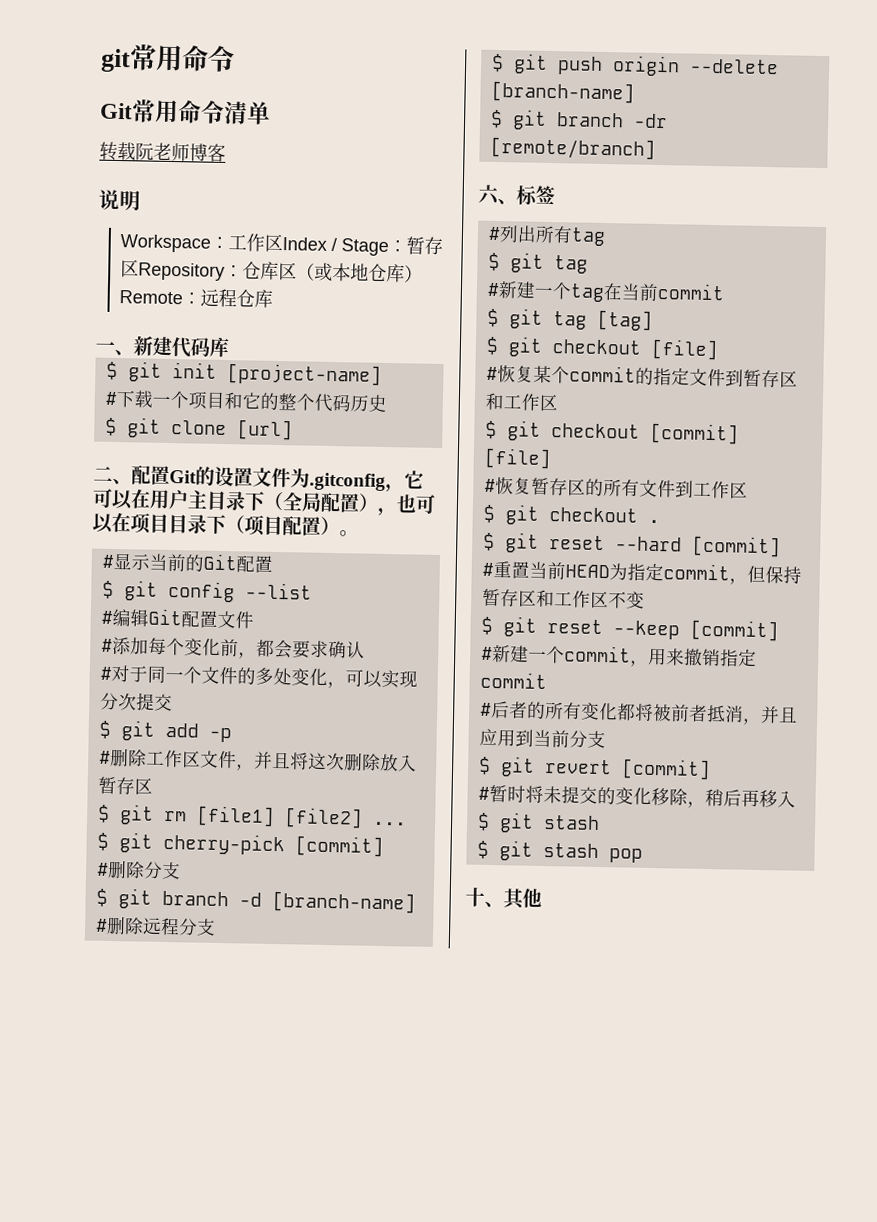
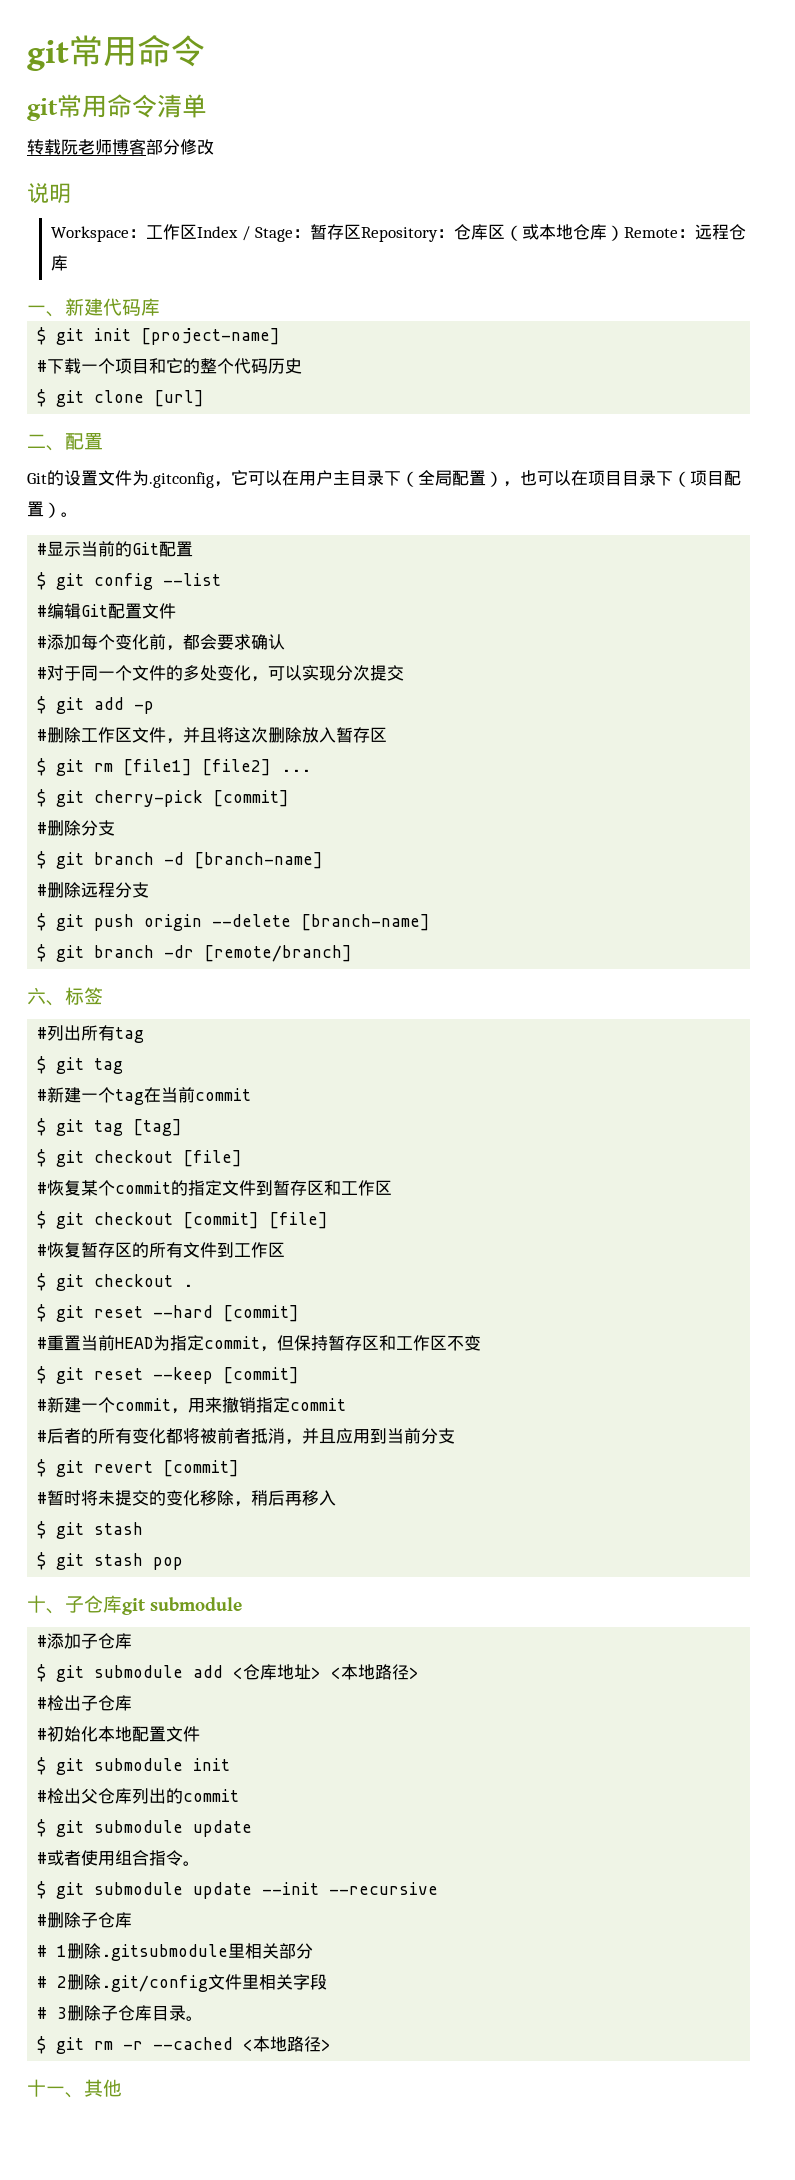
[100,102,133,120] Git -> [27,98,58,121] git
(226, 152) none -> [146,139,214,155] 部分修改
(170, 475) none -> (103, 441) //
(504, 904) none -> [65,1595,242,1615] [37,1633,133,1649] [37,1664,420,1682] [37,1695,133,1711] [37,1726,201,1742] [37,1757,231,1775] [37,1788,240,1804] [37,1819,253,1837] [37,1850,201,1866] [37,1881,439,1899] [37,1912,133,1928] [37,1943,314,1961] [37,1974,328,1992] [37,2005,204,2021] [37,2036,332,2054] [27,2079,84,2098] 子仓库git submodule // #添加子仓库 // $ git submodule add <仓库地址> <本地路径> // #检出子仓库 // #初始化本地配置文件 // $ git submodule init // #检出父仓库列出的commit // $ git submodule update // #或者使用组合指令。 // $ git submodule update --init --recursive // #删除子仓库 // # 1删除.gitsubmodule里相关部分 // # 2删除.git/config文件里相关字段 // # 3删除子仓库目录。 // $ git rm -r --cached <本地路径> // 十一、

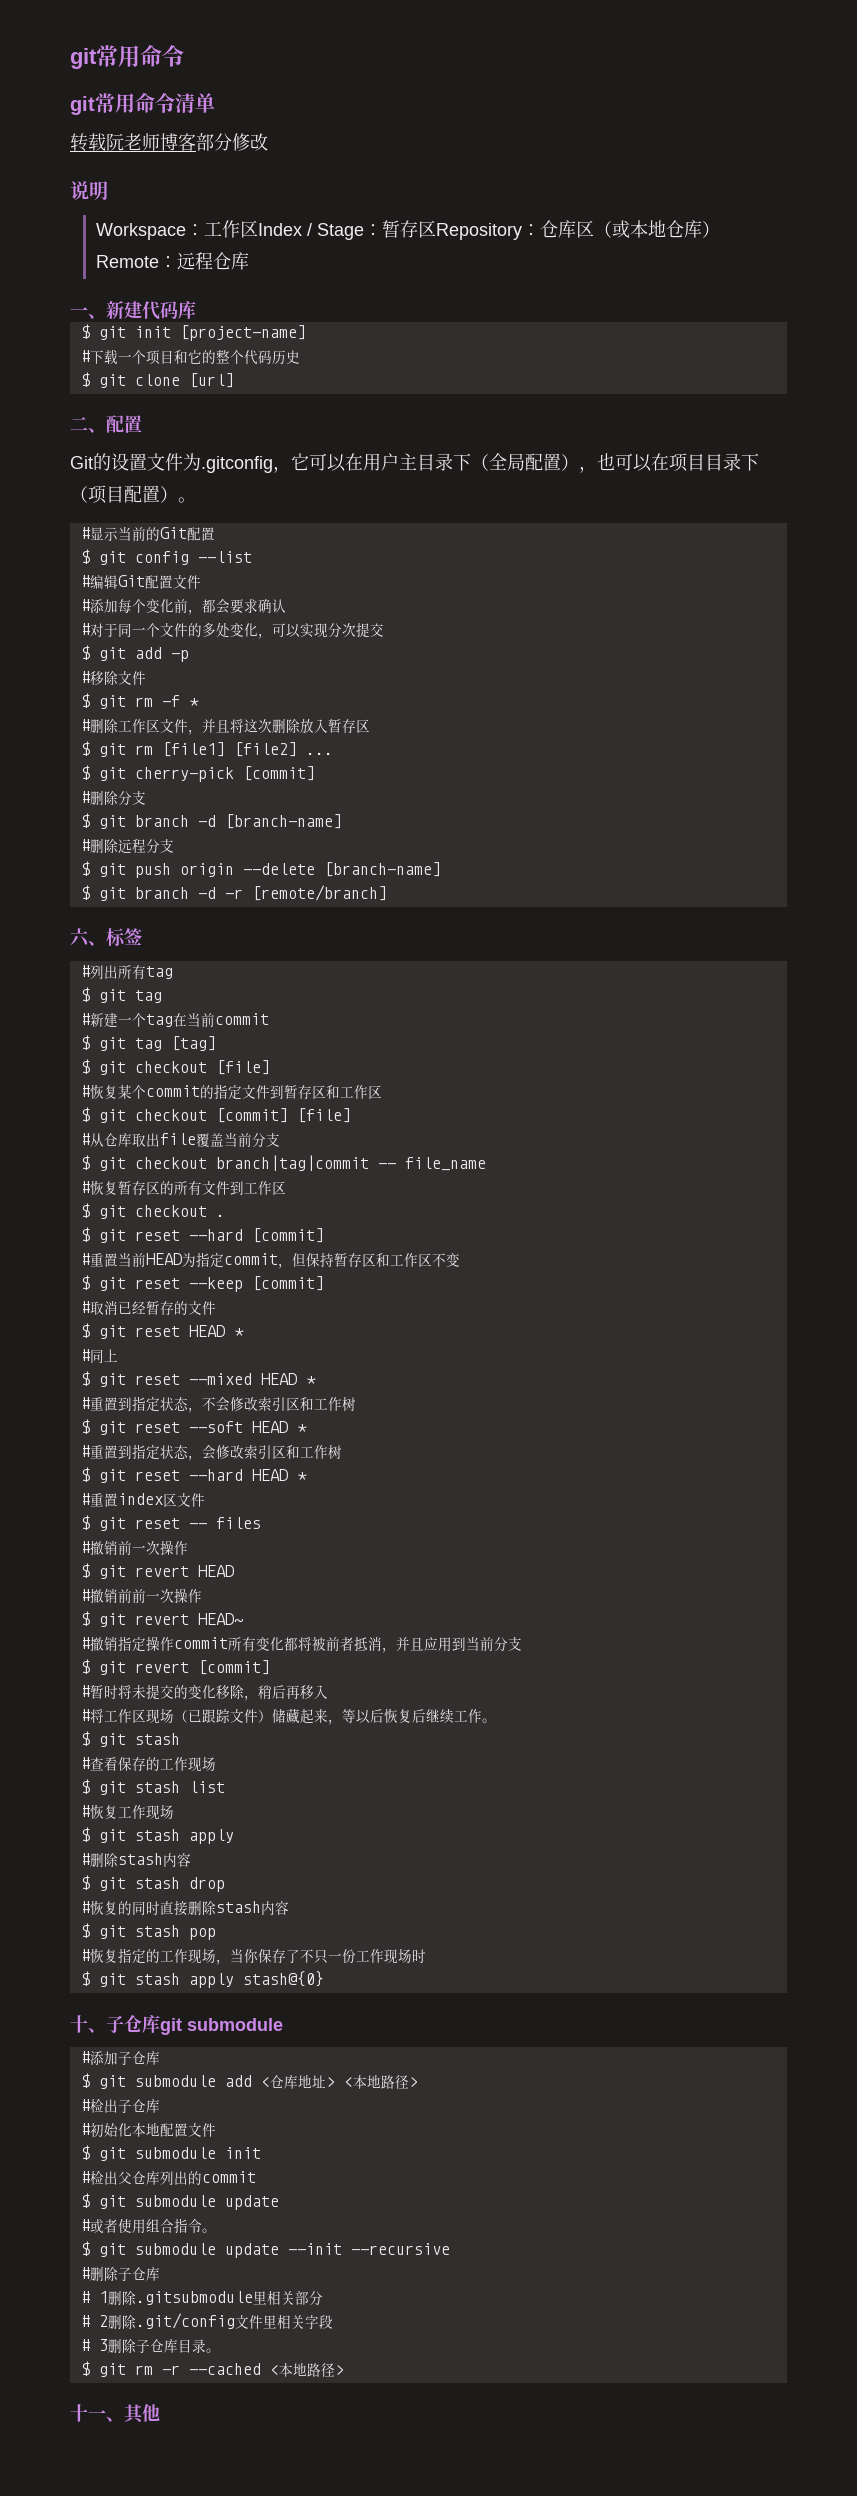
(155, 707) none -> [80,670,146,685] [80,693,199,709] // #移除文件 // $ git rm -f *
[164,945,195,958] -dr -> [197,887,243,899] -d -r
(329, 1220) none -> [80,1132,280,1148] [80,1155,486,1171] // #从仓库取出file覆盖当前分支 // $ git checkout branch|tag|commit -- file_name
[47,1397,223,1414] 新建一个commit，用来 -> [89,1300,216,1315] [80,1323,244,1339] [80,1349,118,1363] [80,1371,316,1387] [80,1396,356,1413] [80,1419,307,1435] [80,1444,342,1461] [80,1467,307,1483] [80,1492,205,1507] [80,1515,261,1531] [80,1540,188,1555] [80,1563,234,1579] [80,1588,202,1603] [80,1611,243,1627] [80,1637,90,1649] 取消已经暂存的文件 // $ git reset HEAD * // #同上 // $ git reset --mixed HEAD * // #重置到指定状态，不会修改索引区和工作树 // $ git reset --soft HEAD * // #重置到指定状态，会修改索引区和工作树 // $ git reset --hard HEAD * // #重置index区文件 // $ git reset -- files // #撤销前一次操作 // $ git revert HEAD // #撤销前前一次操作 // $ git revert HEAD~ // #
[290,1398,347,1411] [37,1428,99,1444] commit // #后者的 -> [145,1636,228,1651] 操作commit
[37,1521,144,1539] [37,1552,184,1570] $ git stash // $ git stash pop -> [80,1708,496,1725] [80,1731,180,1747] [80,1756,216,1772] [80,1779,225,1795] [80,1804,174,1820] [80,1827,234,1844] [80,1852,191,1867] [80,1875,225,1892] [80,1900,289,1916] [80,1923,216,1940] [80,1948,426,1965] [80,1971,324,1988] #将工作区现场（已跟踪文件）储藏起来，等以后恢复后继续工作。 // $ git stash // #查看保存的工作现场 // $ git stash list // #恢复工作现场 // $ git stash apply // #删除stash内容 // $ git stash drop // #恢复的同时直接删除stash内容 // $ git stash pop // #恢复指定的工作现场，当你保存了不只一份工作现场时 // $ git stash apply stash@{0}

